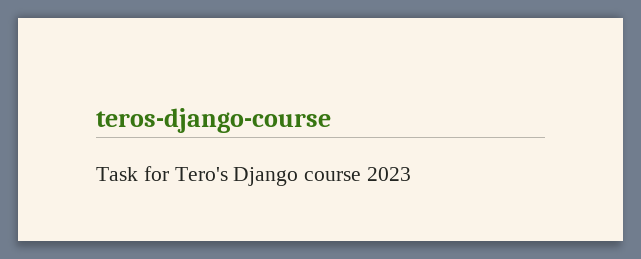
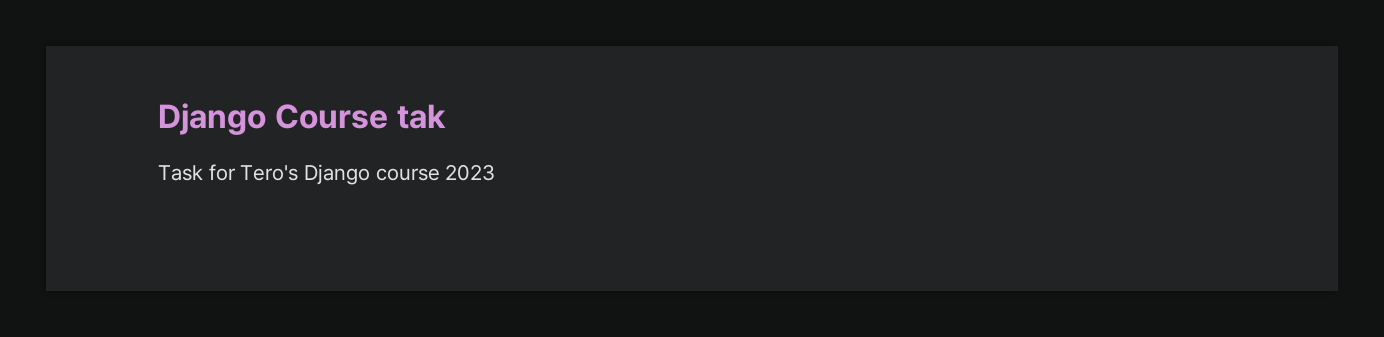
[96,108,331,133] teros-django-course -> [158,103,446,135] Django Course tak

